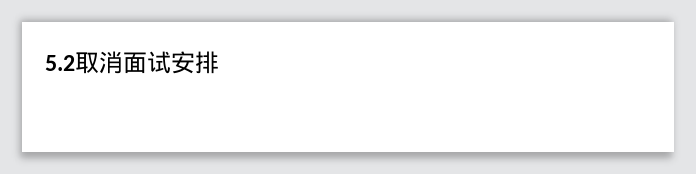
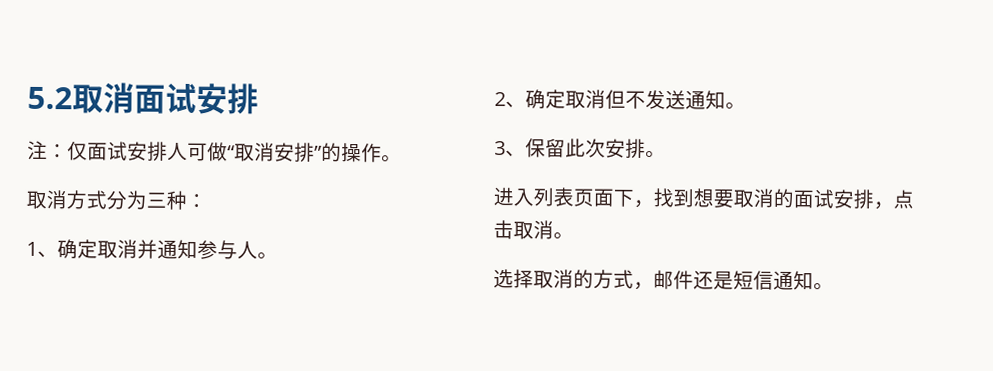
(219, 62) none -> [27,140,402,163] [26,190,207,210] [26,239,278,260] [494,89,746,110] [494,138,666,159] [493,186,914,210] [493,219,574,240] [493,268,834,291] // 注：仅面试安排人可做“取消安排”的操作。 // 取消方式分为三种： // 1、确定取消并通知参与人。 // 2、确定取消但不发送通知。 // 3、保留此次安排。 // 进入列表页面下，找到想要取消的面试安排，点击取消。 // 选择取消的方式，邮件还是短信通知。

